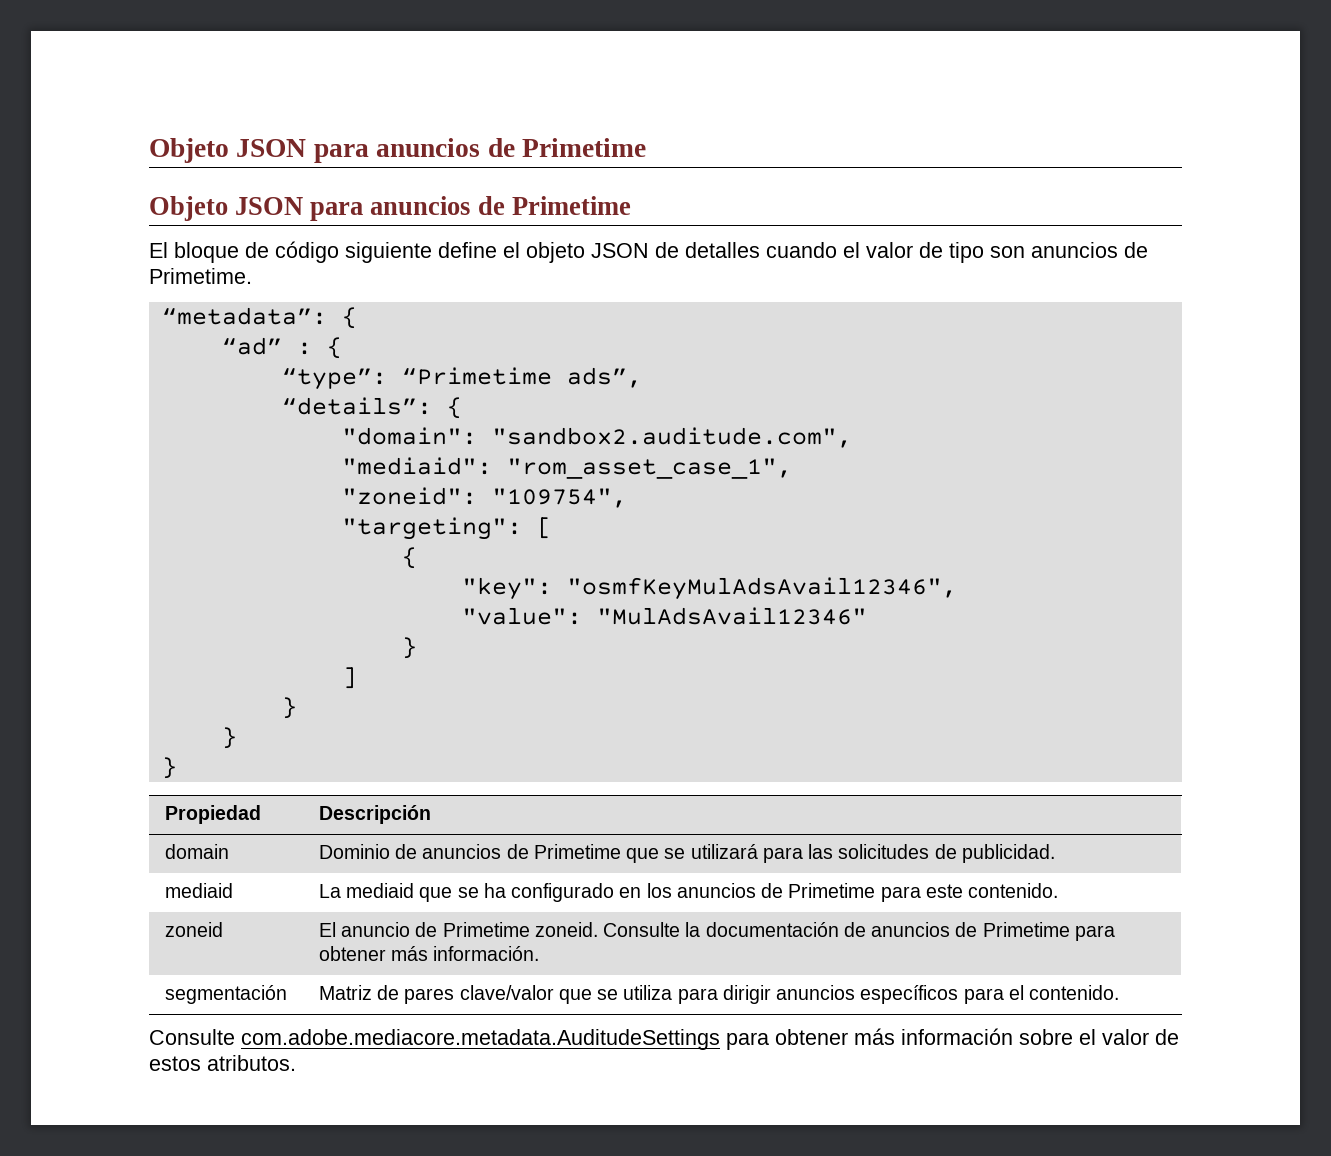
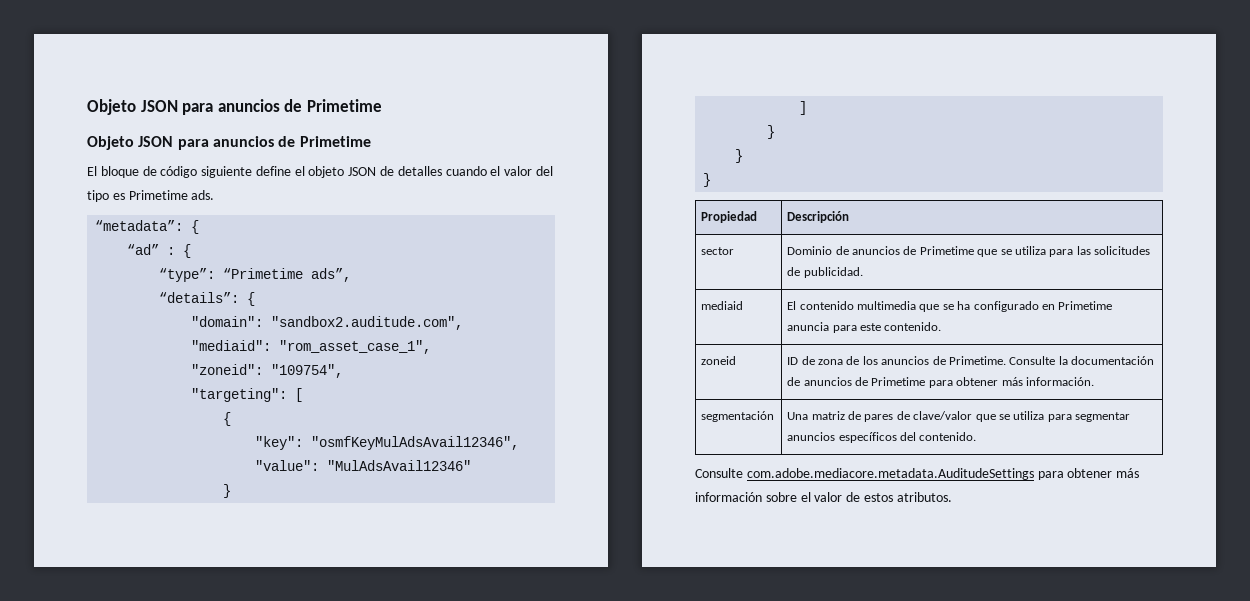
[919,242,1148,263] [149,268,252,284] de tipo son anuncios de Primetime. -> [535,166,553,176] [87,190,215,202] del tipo es Primetime ads.
[164,844,229,859] domain -> [701,247,735,255] sector
[690,844,758,859] utilizará -> [1014,246,1046,255] utiliza
[318,883,415,898] La mediaid -> [787,301,917,310] El contenido multimedia
[646,883,876,898] los anuncios de Primetime -> [1058,301,1113,310] [787,322,830,331] Primetime anuncia
[318,922,598,937] El anuncio de Primetime zoneid. -> [787,356,1006,365] ID de zona de los anuncios de Primetime.
[318,985,372,1000] Matriz -> [787,411,845,420] Una matriz
(455, 996) none -> [896,411,910,420] de
[722,985,771,1004] dirigir -> [1075,412,1131,422] segmentar
[963,985,1024,1004] para el -> [900,432,917,441] del

